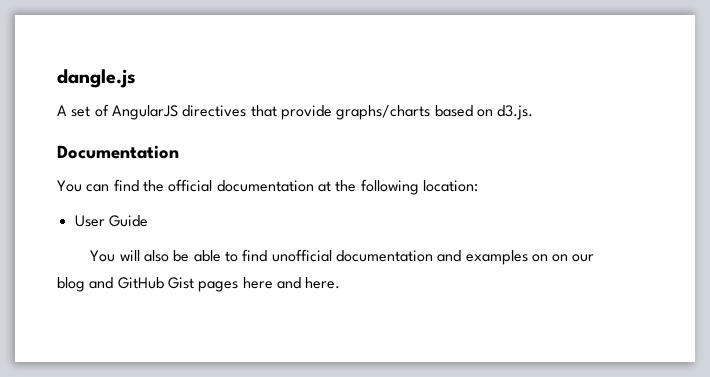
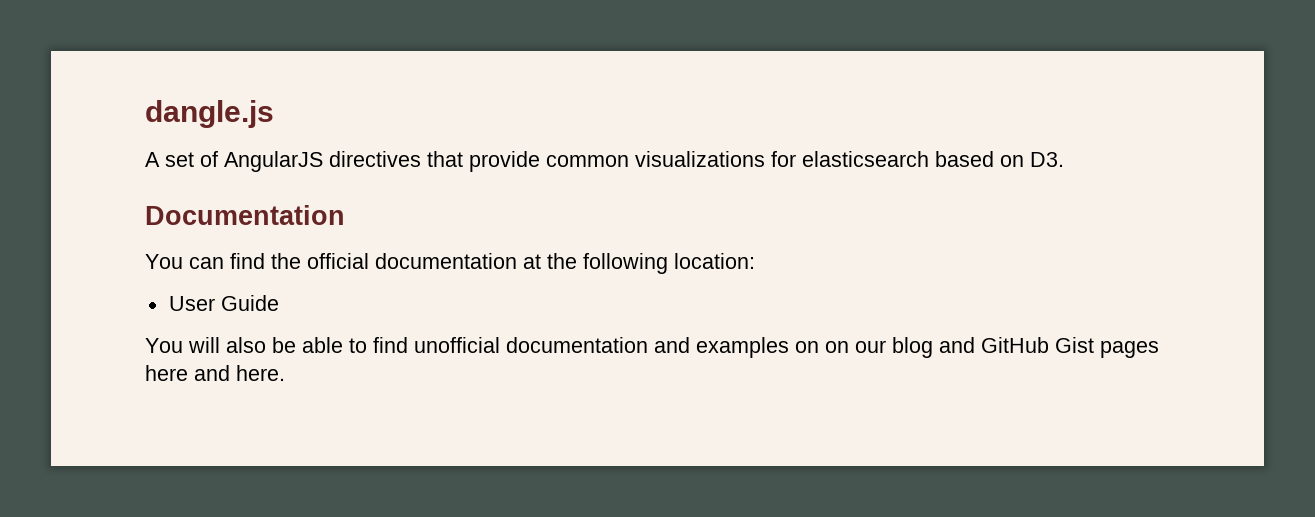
[336,105,431,120] graphs/charts -> [546,151,929,167] common visualizations for elasticsearch
[497,105,534,120] d3.js. -> [1030,152,1064,167] D3.

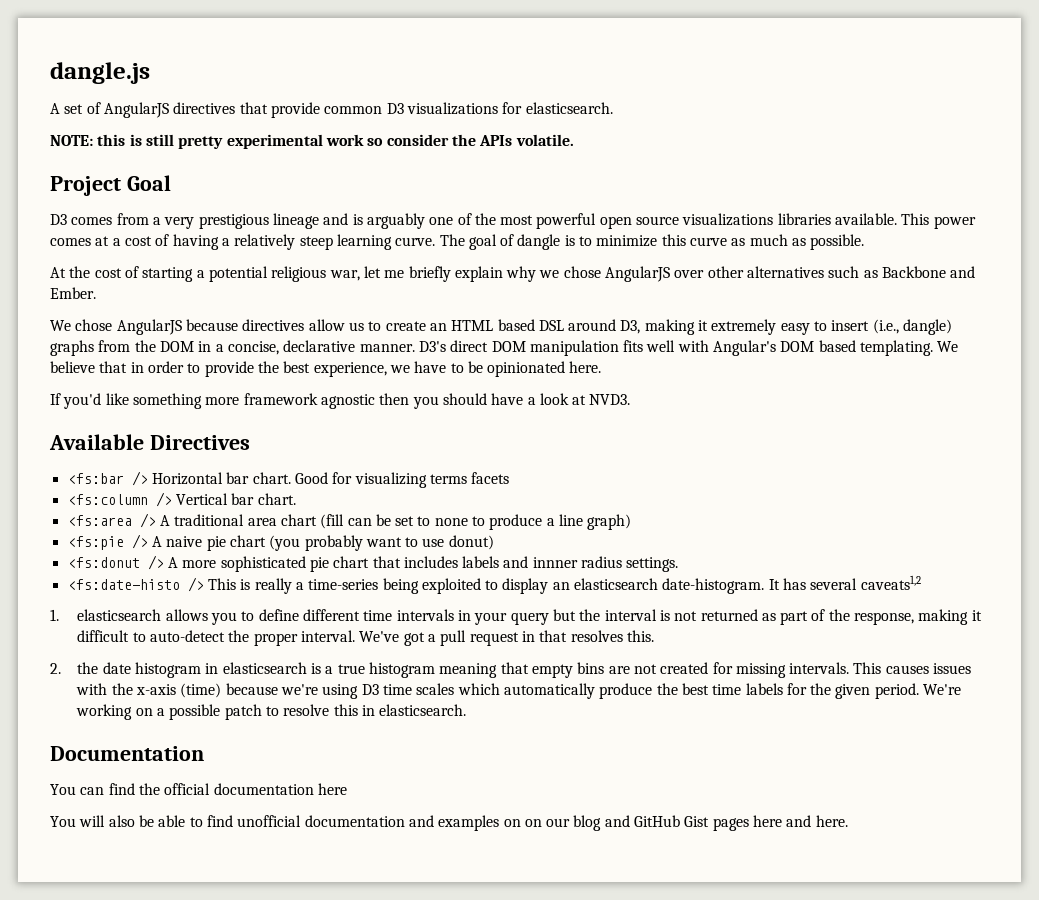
(629, 161) none -> [386,103,404,114] D3
[802,151,1064,167] elasticsearch based on D3. -> [525,102,613,114] [50,134,574,149] [50,175,171,196] [50,213,976,229] [50,234,865,250] [50,266,976,282] [50,287,96,299] [50,319,953,335] [50,340,959,356] [50,361,602,377] [50,393,631,409] [49,434,250,450] [67,471,510,488] [67,492,296,507] [67,513,632,530] [67,534,494,551] [67,555,679,572] [67,575,921,594] [50,609,982,625] [77,630,654,646] [50,662,972,678] [76,683,962,699] [76,704,467,720] elasticsearch. // NOTE: this is still pretty experimental work so consider the APIs volatile. // Project Goal // D3 comes from a very prestigious lineage and is arguably one of the most powerful open source visualizations libraries available. This power comes at a cost of having a relatively steep learning curve. The goal of dangle is to minimize this curve as much as possible. // At the cost of starting a potential religious war, let me briefly explain why we chose AngularJS over other alternatives such as Backbone and Ember. // We chose AngularJS because directives allow us to create an HTML based DSL around D3, making it extremely easy to insert (i.e., dangle) graphs from the DOM in a concise, declarative manner. D3's direct DOM manipulation fits well with Angular's DOM based templating. We believe that in order to provide the best experience, we have to be opinionated here. // If you'd like something more framework agnostic then you should have a look at NVD3. // Available Directives // <fs:bar /> Horizontal bar chart. Good for visualizing terms facets // <fs:column /> Vertical bar chart. // <fs:area /> A traditional area chart (fill can be set to none to produce a line graph) // <fs:pie /> A naive pie chart (you probably want to use donut) // <fs:donut /> A more sophisticated pie chart that includes labels and innner radius settings. // <fs:date-histo /> This is really a time-series being exploited to display an elasticsearch date-histogram. It has several caveats1,2 // 1. elasticsearch allows you to define different time intervals in your query but the interval is not returned as part of the response, making it difficult to auto-detect the proper interval. We've got a pull request in that resolves this. // 2. the date histogram in elasticsearch is a true histogram meaning that empty bins are not created for missing intervals. This causes issues with the x-axis (time) because we're using D3 time scales which automatically produce the best time labels for the given period. We're working on a possible patch to resolve this in elasticsearch.
[523,253,755,274] [168,295,279,311] at the following location: // User Guide -> [317,783,347,795] here

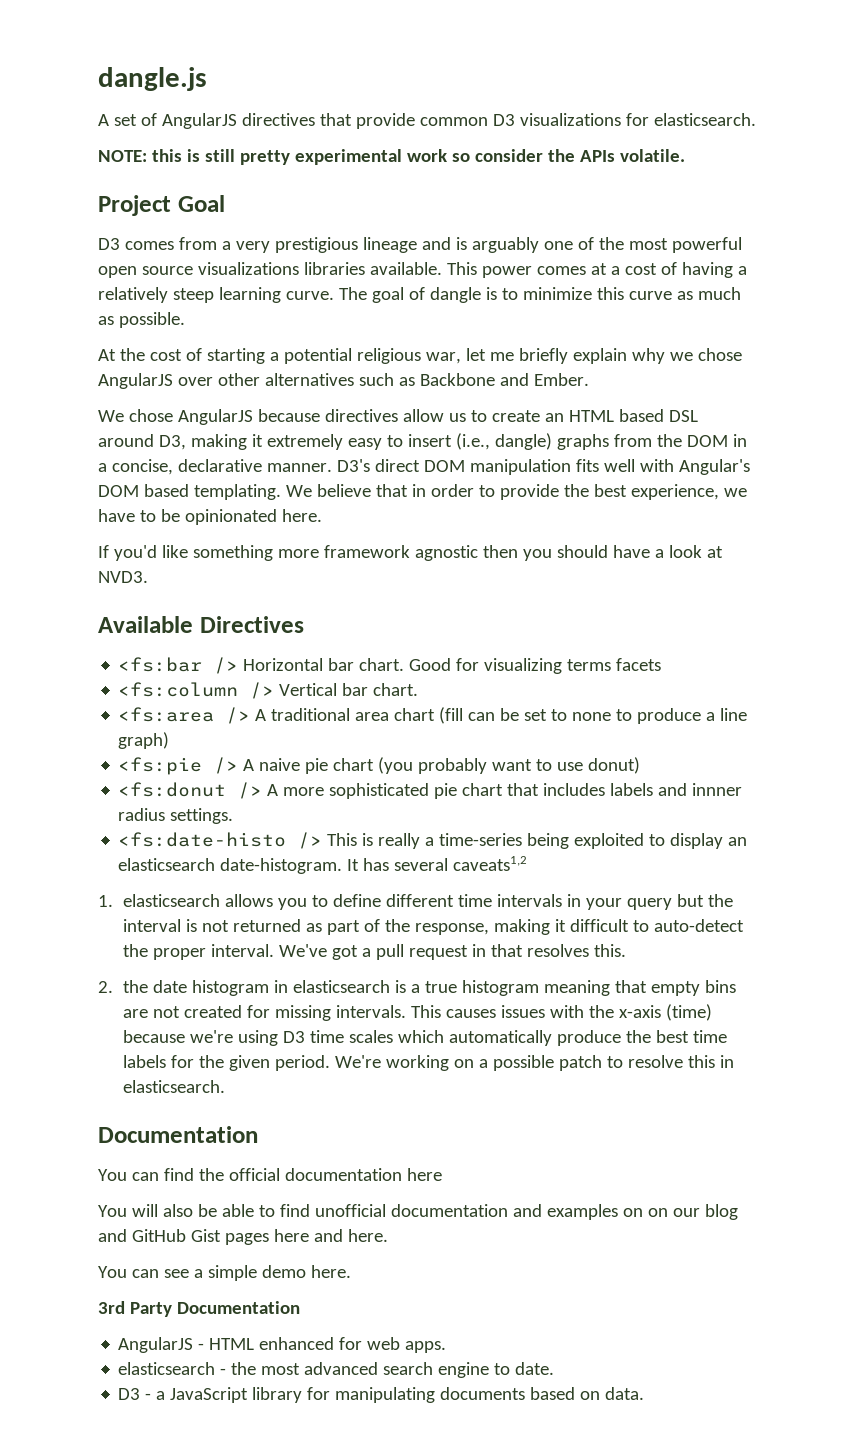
(848, 821) none -> [98,1265,351,1281] [98,1301,300,1317] [118,1337,447,1353] [118,1362,555,1378] [118,1387,645,1403] // You can see a simple demo here. // 3rd Party Documentation // AngularJS - HTML enhanced for web apps. // elasticsearch - the most advanced search engine to date. // D3 - a JavaScript library for manipulating documents based on data.

